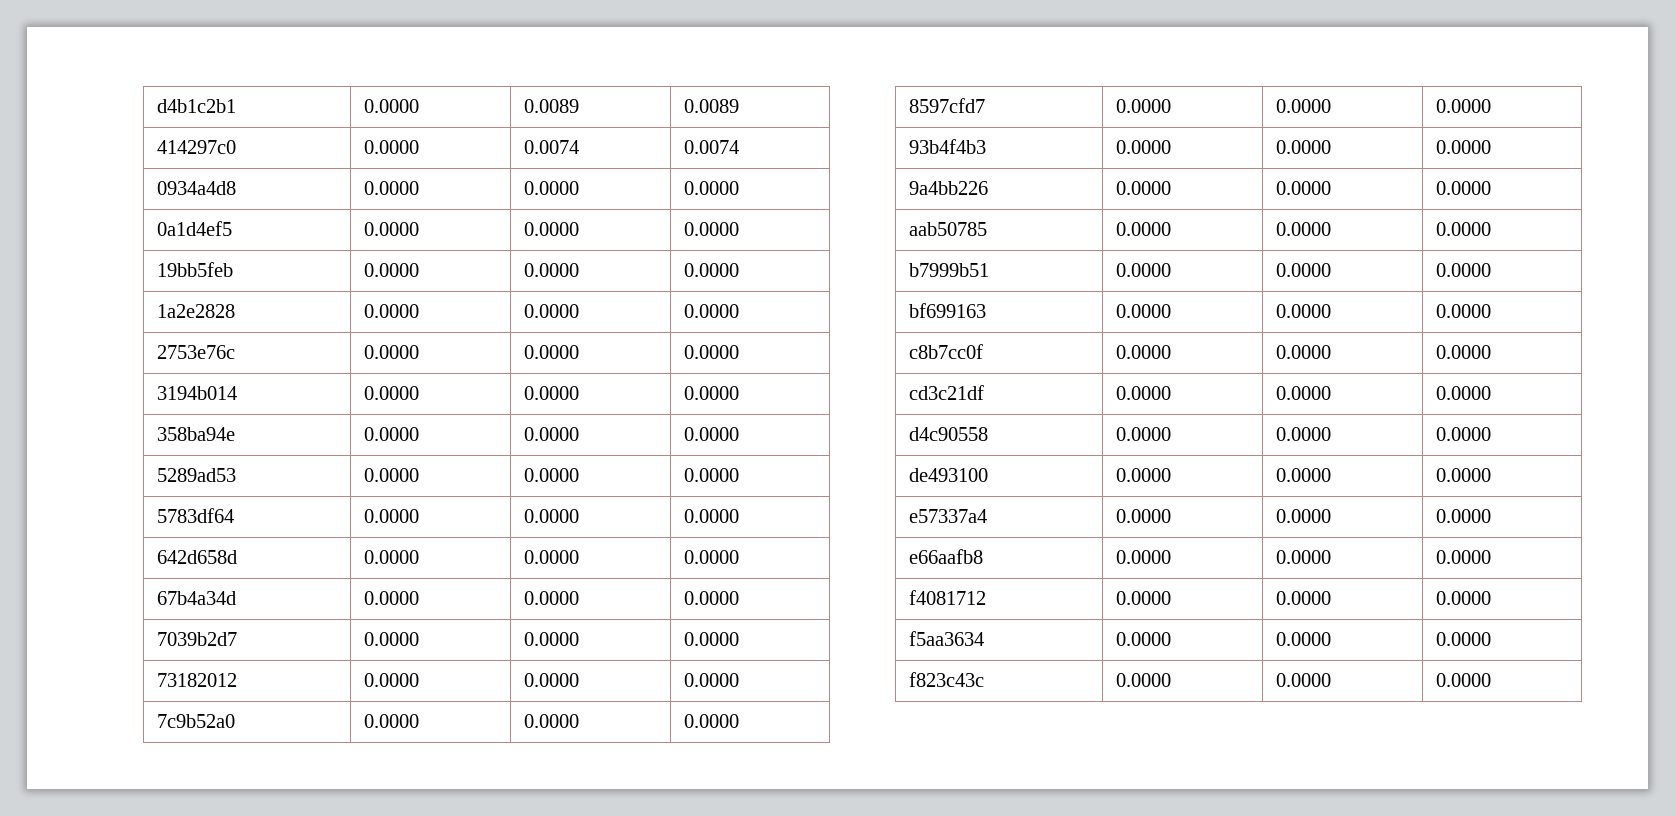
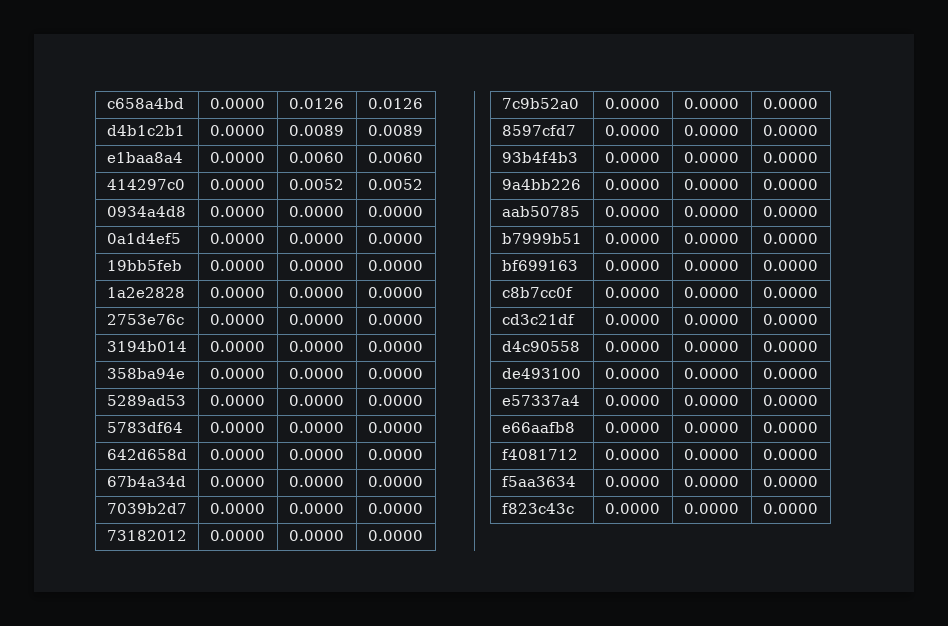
(157, 106) none -> [106,98,184,109] [209,98,265,109] [288,98,344,109] [367,98,423,109] c658a4bd | 0.0000 | 0.0126 | 0.0126 //
(740, 106) none -> [106,152,183,163] [209,152,265,163] [288,152,344,163] [367,152,423,163] // e1baa8a4 | 0.0000 | 0.0060 | 0.0060
[524,140,580,154] [684,140,740,154] 0.0074 | 0.0074 -> [288,179,344,190] [367,179,423,190] 0.0052 | 0.0052

